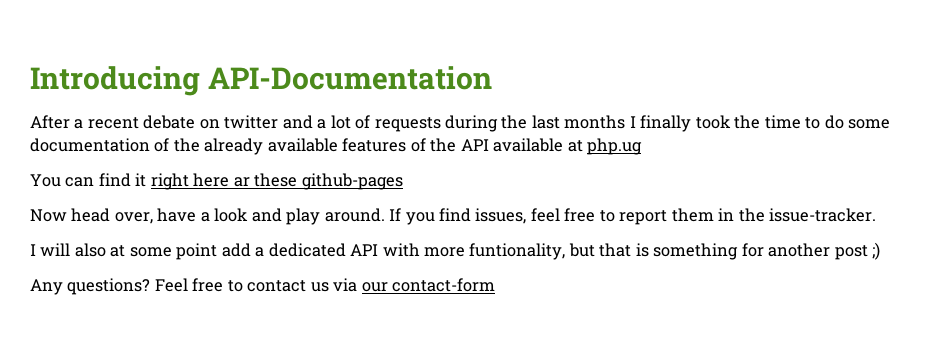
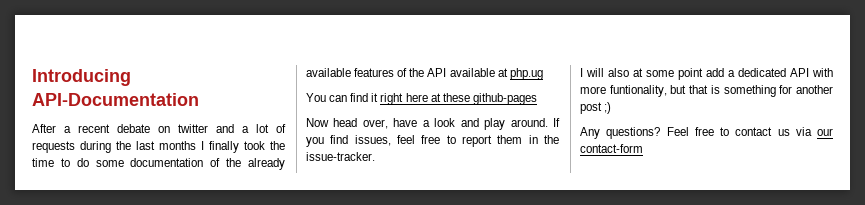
[233,177,250,187] ar -> [430,93,441,102] at

